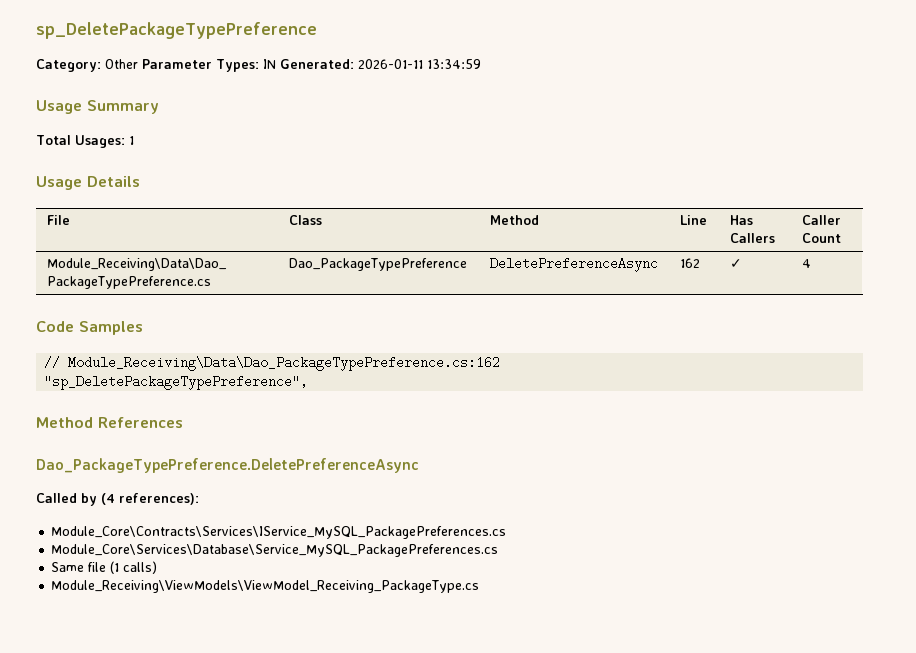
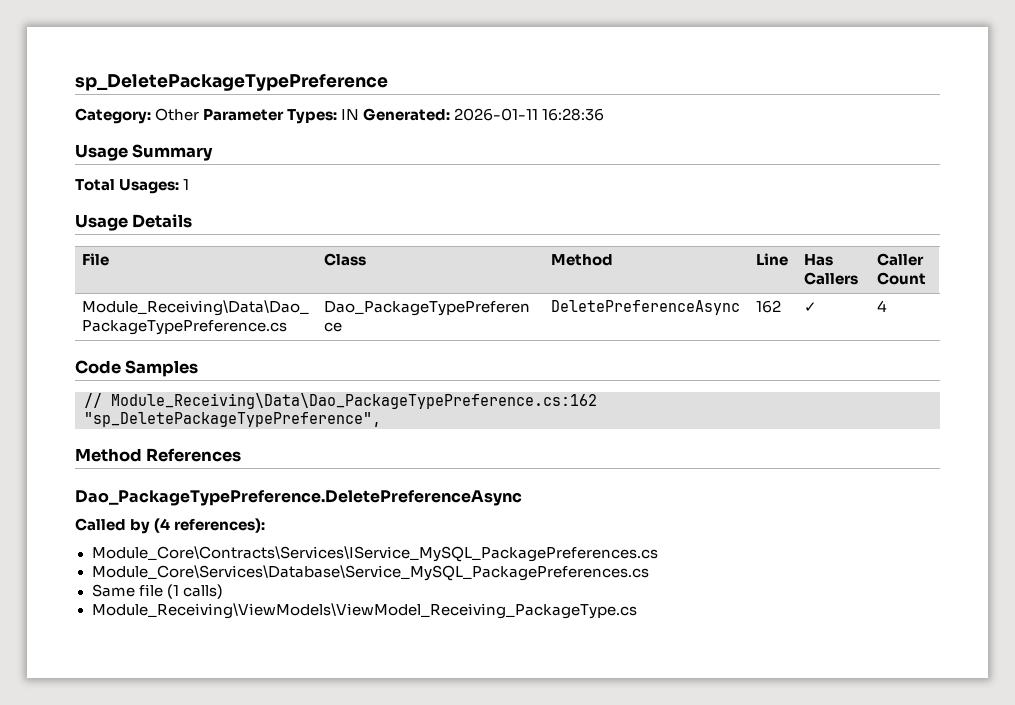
[427,59,481,69] 13:34:59 -> [542,108,605,121] 16:28:36

